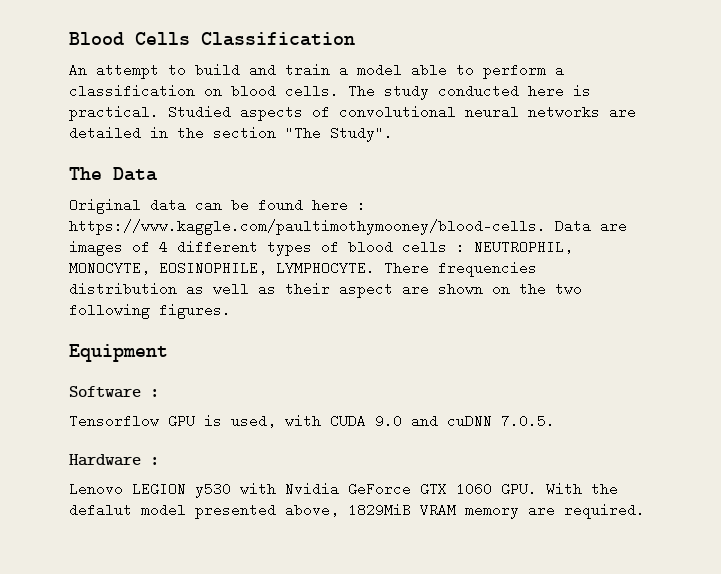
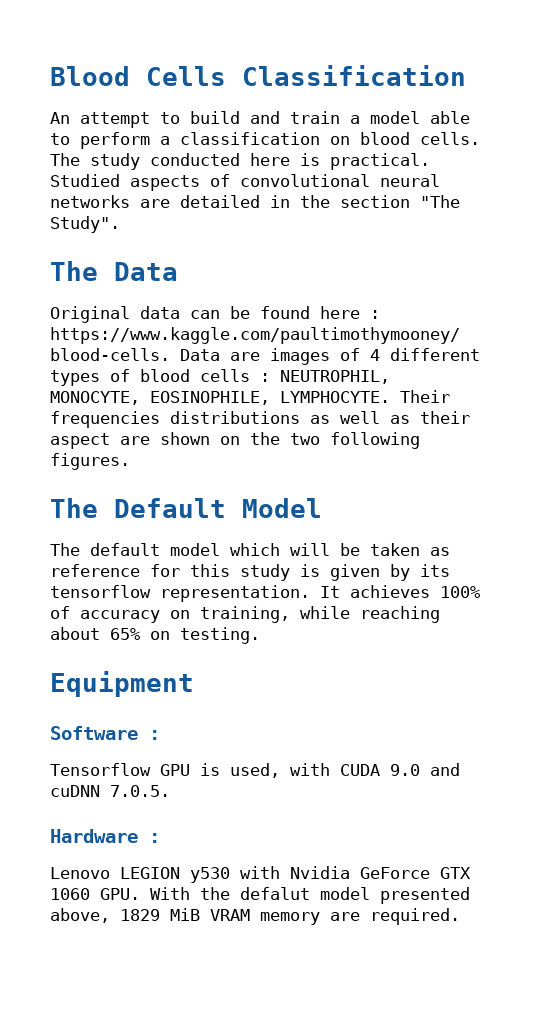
[384,261,537,277] [69,282,177,296] There frequencies distribution -> [400,390,450,403] [50,411,300,428] Their frequencies distributions
(231, 311) none -> [50,498,322,518] [50,543,450,556] [50,564,450,581] [50,585,480,602] [50,606,440,623] [50,627,260,644] // The Default Model // The default model which will be taken as reference for this study is given by its tensorflow representation. It achieves 100% of accuracy on training, while reaching about 65% on testing.
[348,503,411,517] 1829MiB -> [120,908,200,921] 1829 MiB

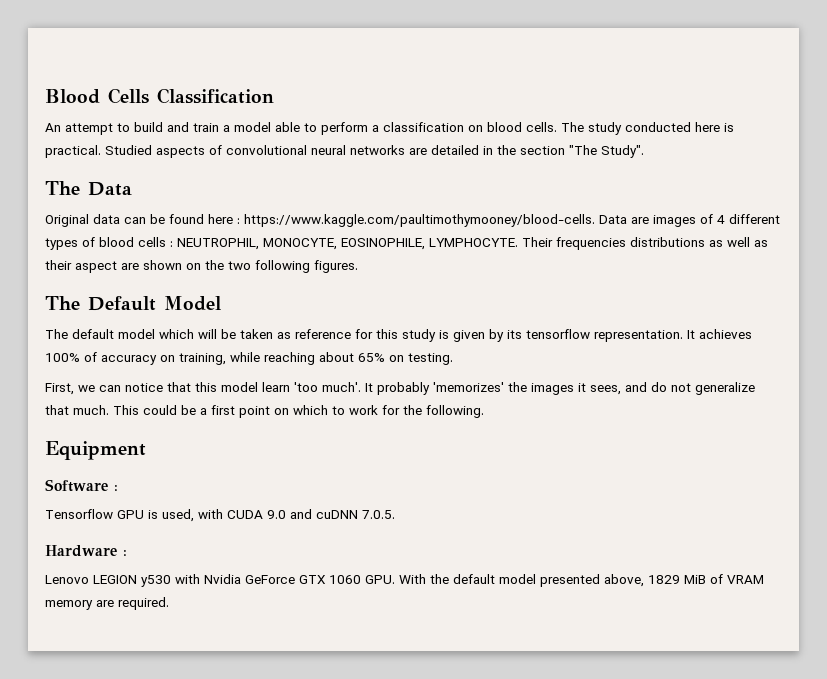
(260, 635) none -> [45,382,755,395] [45,405,484,418] // First, we can notice that this model learn 'too much'. It probably 'memorizes' the images it sees, and do not generalize that much. This could be a first point on which to work for the following.
[240,887,310,900] defalut -> [453,574,495,584] default
(200, 914) none -> [710,574,723,584] of

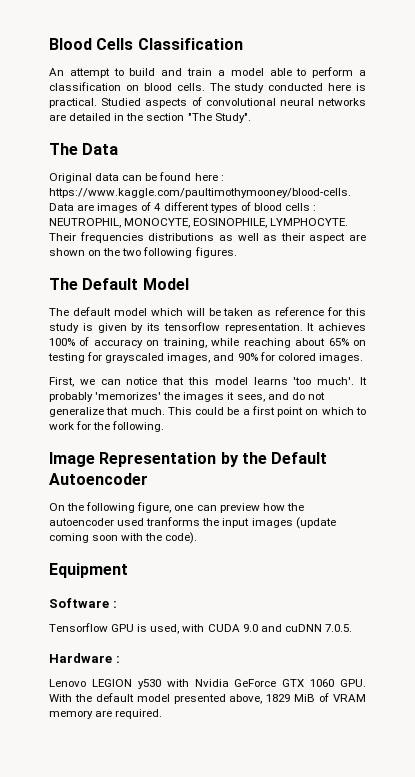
[408,353,453,365] testing. -> [48,352,363,363] testing for grayscaled images, and 90% for colored images.
[262,382,290,392] learn -> [253,377,288,385] learns
(484, 411) none -> [49,452,328,467] [49,473,148,485] [49,502,304,513] [49,517,336,529] [49,532,198,544] // Image Representation by the Default Autoencoder // On the following figure, one can preview how the autoencoder used tranforms the input images (update coming soon with the code).

